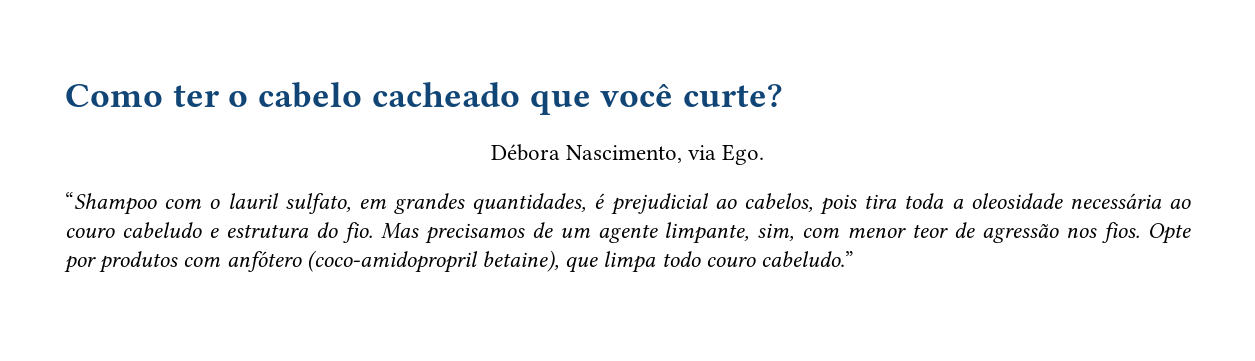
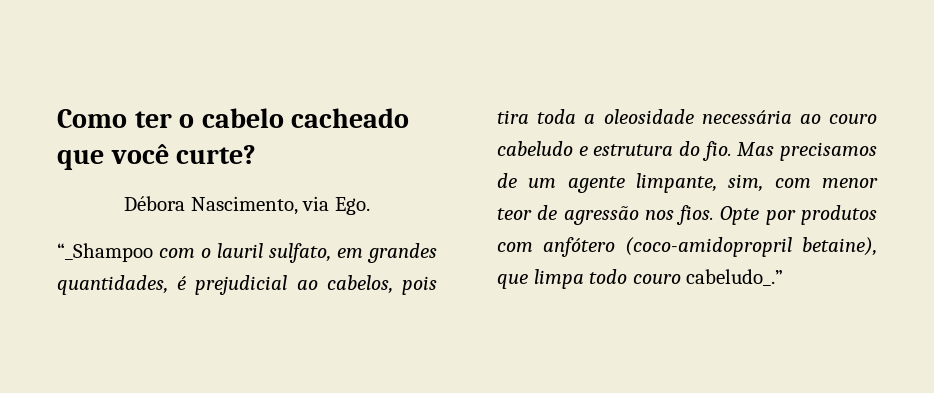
[65,192,157,215] “Shampoo -> [57,243,153,262] “_Shampoo
[761,251,855,267] cabeludo.” -> [686,269,784,286] cabeludo_.”

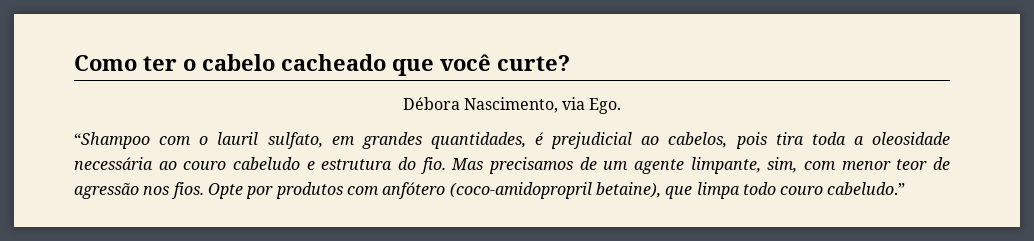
[57,243,153,262] “_Shampoo -> [74,132,150,149] “Shampoo
[686,269,784,286] cabeludo_.” -> [827,182,906,195] cabeludo.”

